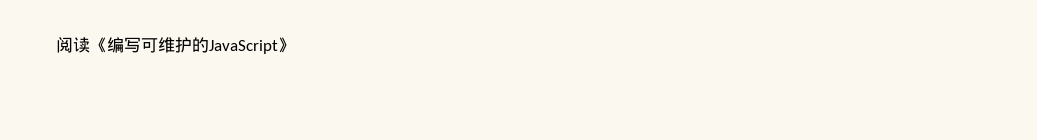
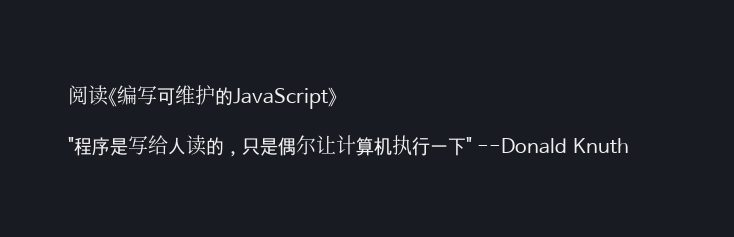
(295, 45) none -> [68,135,629,157] // "程序是写给人读的，只是偶尔让计算机执行一下" --Donald Knuth

